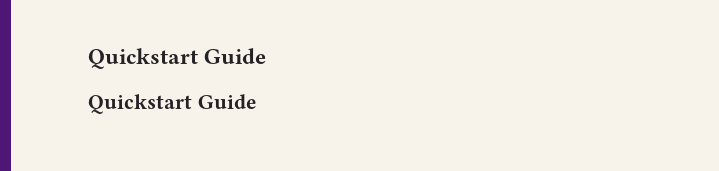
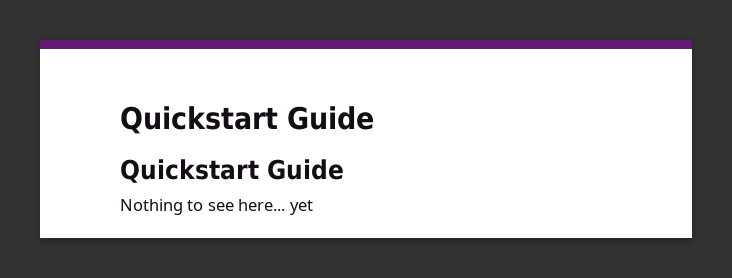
(257, 101) none -> [120,199,313,215] // Nothing to see here... yet

